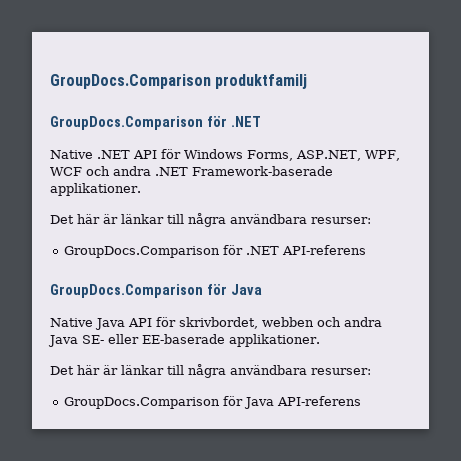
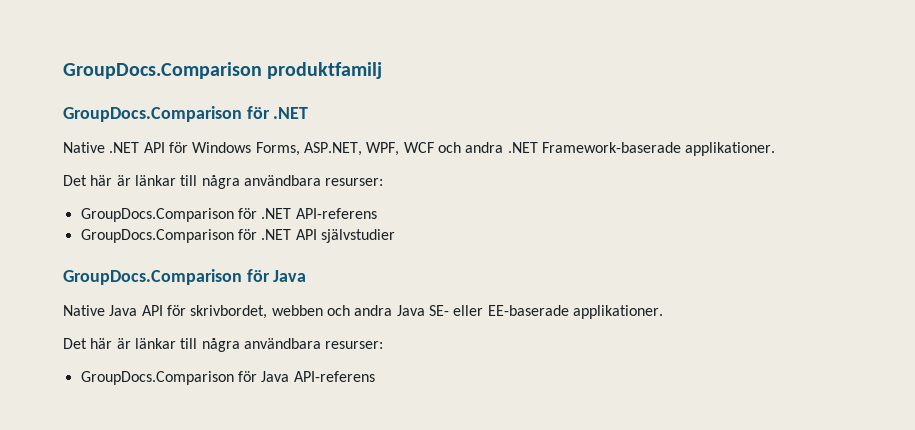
(367, 250) none -> [80,229,395,243] // GroupDocs.Comparison för .NET API självstudier

